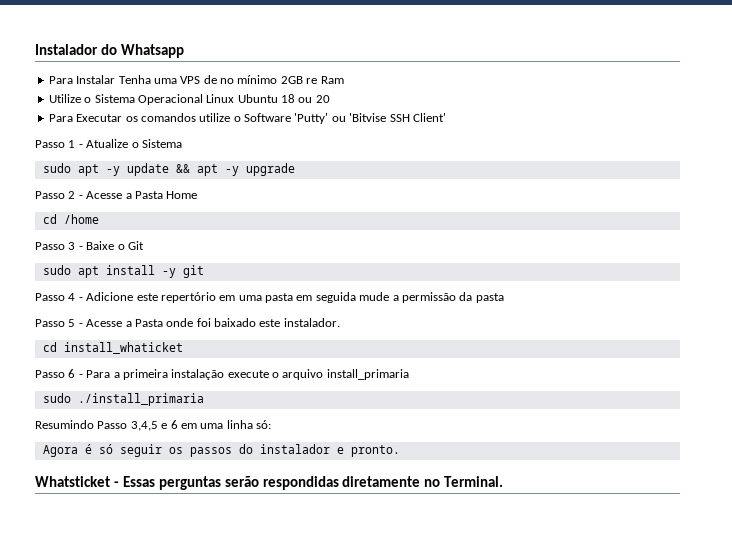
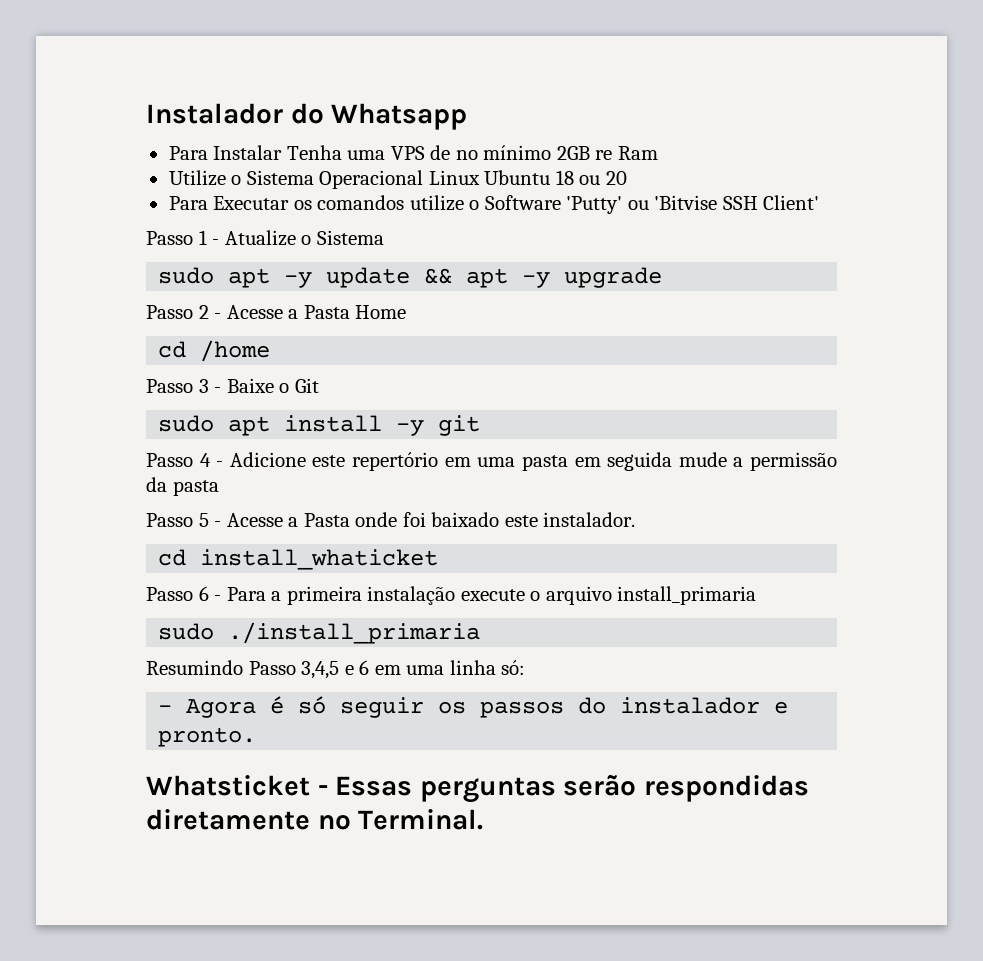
(271, 424) none -> [158,705,173,713] -

